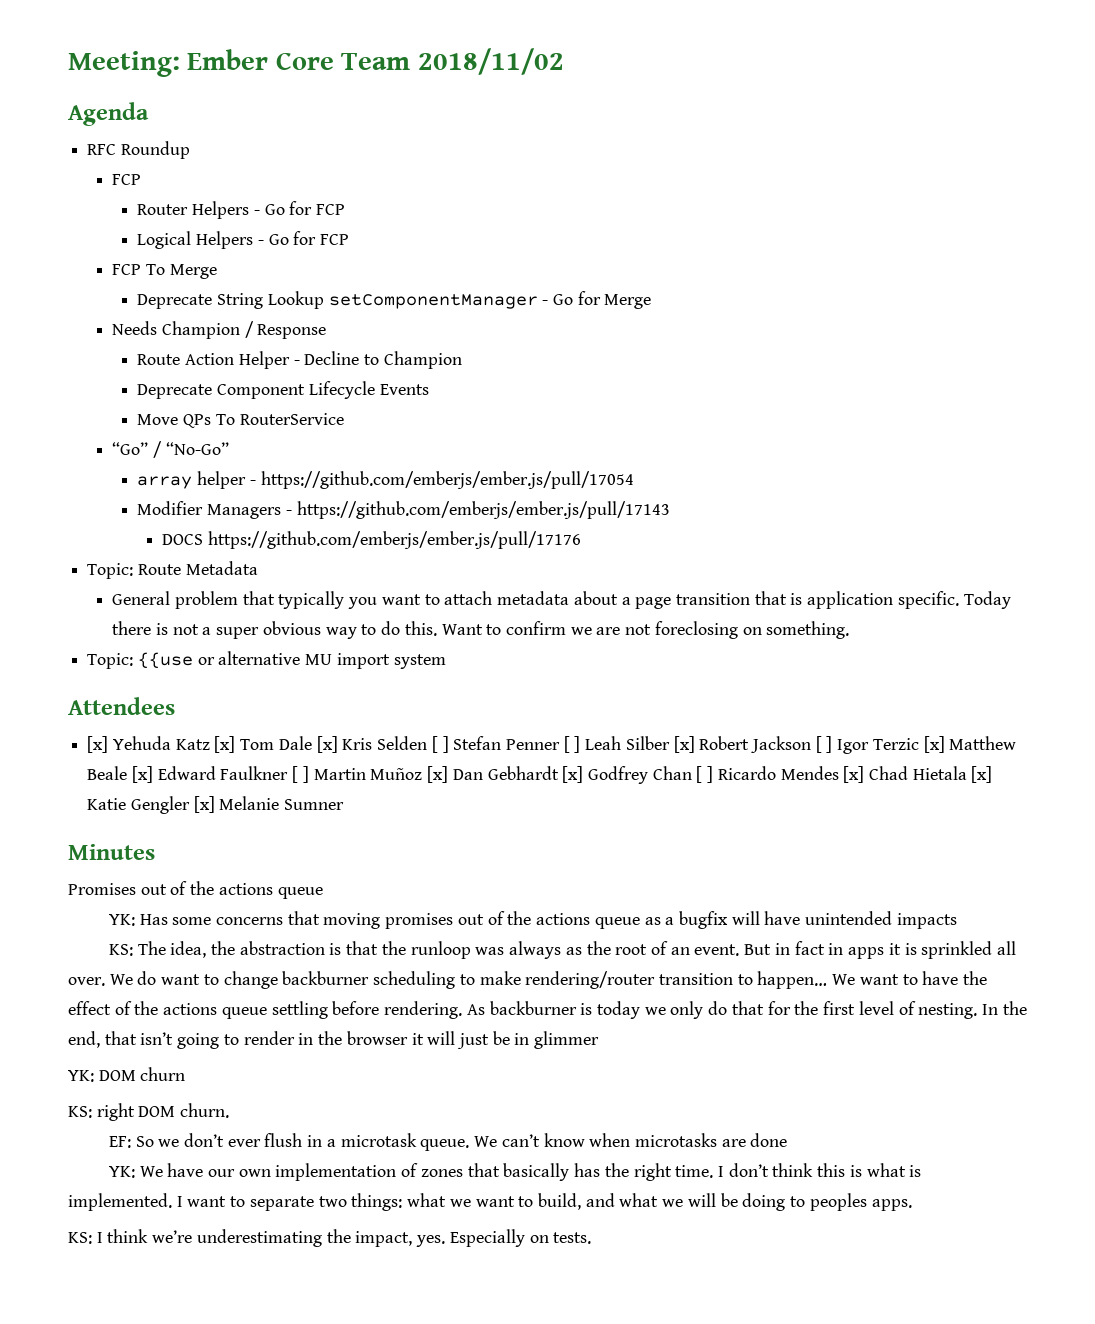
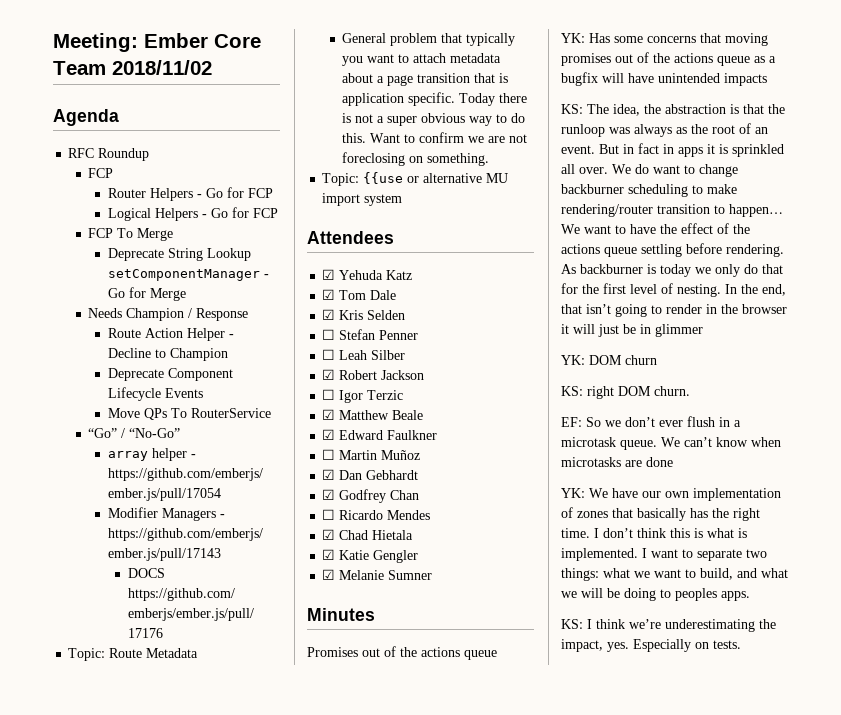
[87,736,109,753] [x] -> [322,269,336,280] ☑
[214,736,236,753] [x] -> [322,289,336,300] // ☑
[316,736,338,753] [x] -> [322,309,336,320] // ☑
[431,736,449,753] [ ] -> [322,329,336,340] // ☐
[563,736,581,753] [ ] -> [322,349,336,360] // ☐
[673,736,695,753] [x] -> [322,369,336,380] // ☑
[815,736,833,753] [ ] -> [322,389,336,400] // ☐
[923,736,945,753] [x] -> [322,409,336,420] // ☑
[131,766,153,783] [x] -> [322,429,336,440] // ☑
[292,766,309,783] [ ] -> [322,449,336,460] // ☐
[427,766,449,783] [x] -> [322,469,336,480] // ☑
[562,766,584,783] [x] -> [322,489,336,500] // ☑
[696,766,714,783] [ ] -> [322,509,336,520] // ☐
[843,766,865,783] [x] -> [322,529,336,540] // ☑
[971,766,993,783] [x] -> [322,549,336,560] // ☑
[193,796,215,813] [x] -> [322,569,336,580] // ☑

